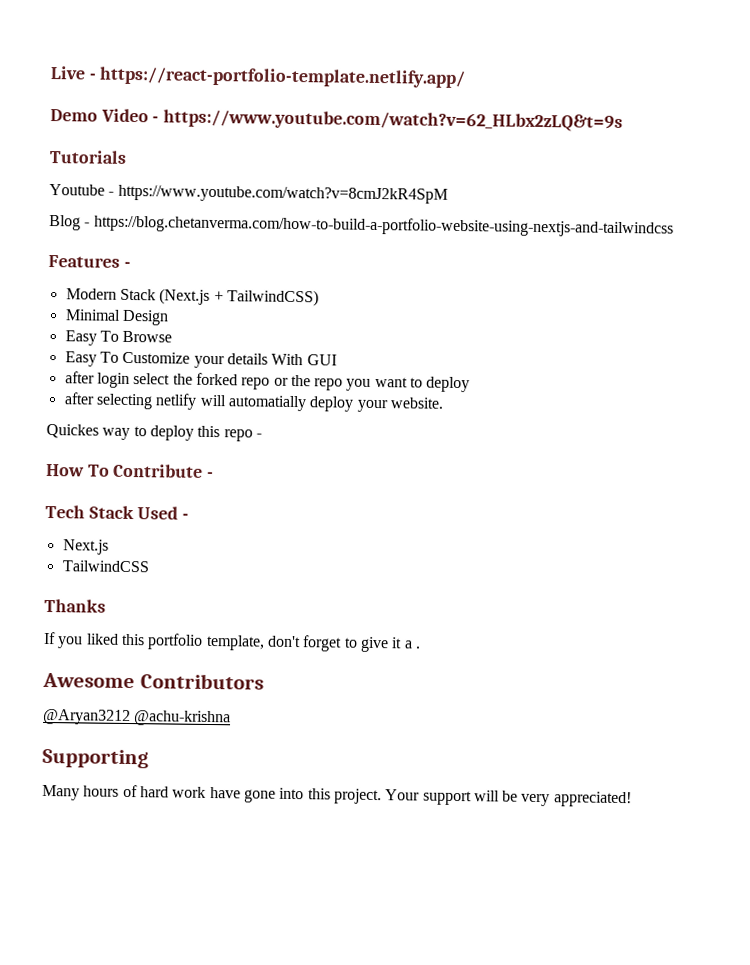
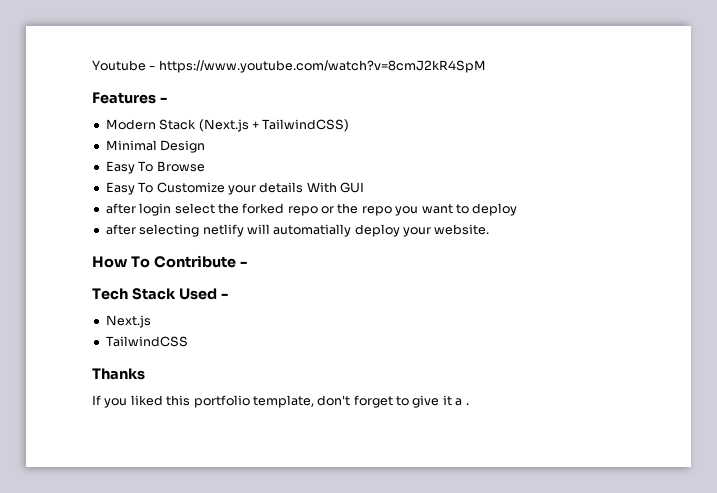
[50,66,467,89] [50,108,624,133] [49,150,127,164] Live - https://react-portfolio-template.netlify.app/ // Demo Video - https://www.youtube.com/watch?v=62_HLbx2zLQ&t=9s // Tutorials // -> (92, 65) none
[49,214,674,238] // Blog - https://blog.chetanverma.com/how-to-build-a-portfolio-website-using-nextjs-and-tailwindcss -> (486, 66) none
[46,423,262,442] // Quickes way to deploy this repo - -> (490, 229) none
[42,672,264,690] [43,708,232,727] [42,748,149,769] [42,784,632,808] // Awesome Contributors // @Aryan3212 @achu-krishna // Supporting // Many hours of hard work have gone into this project. Your support will be very appreciated! -> (469, 404) none

